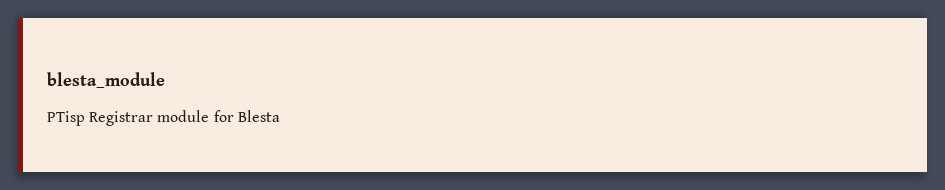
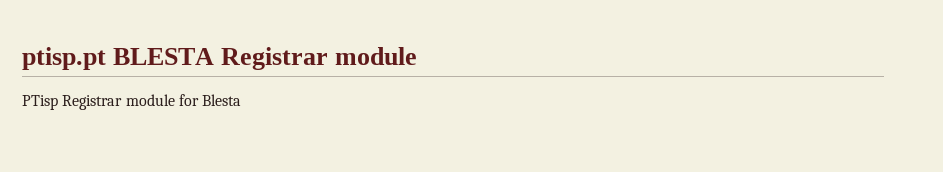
[47,72,165,88] blesta_module -> [22,47,418,70] ptisp.pt BLESTA Registrar module

